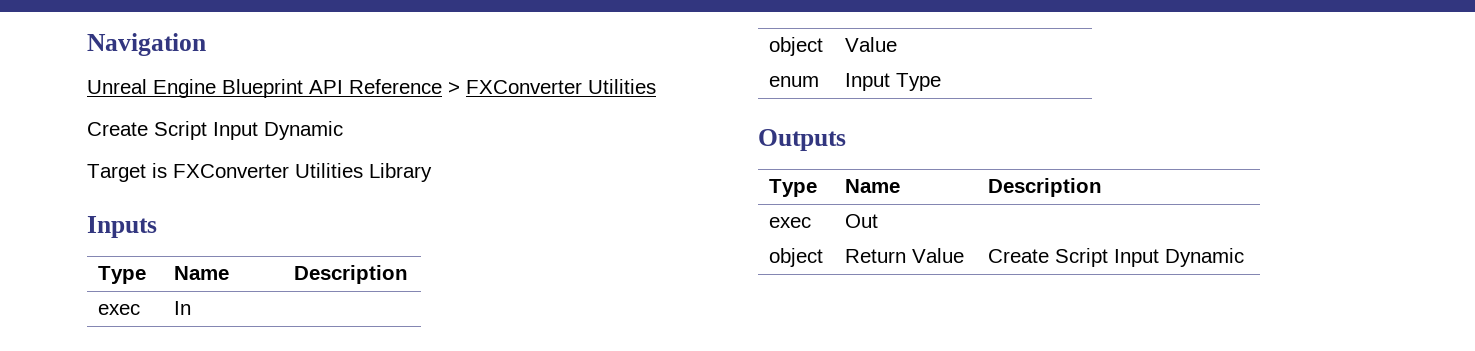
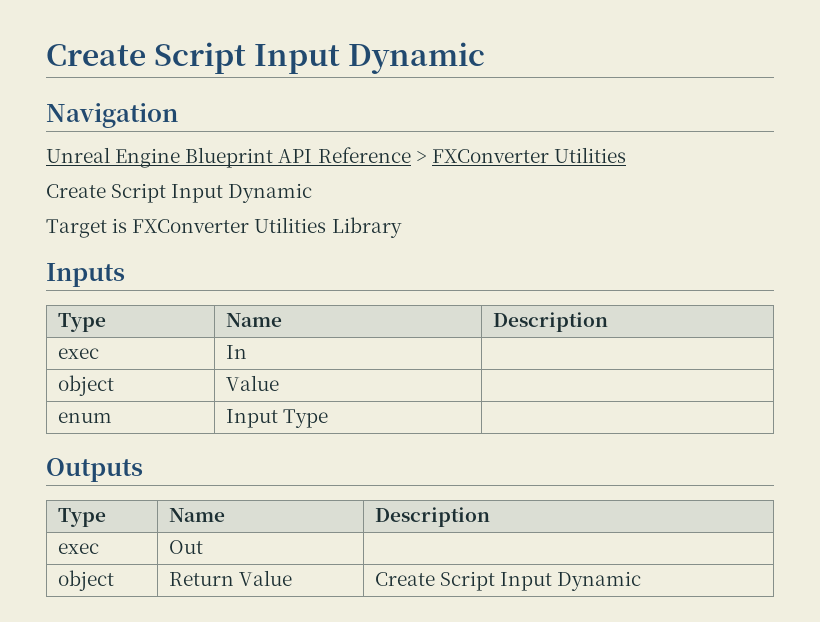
(87, 44) none -> [46,42,486,74] Create Script Input Dynamic //

